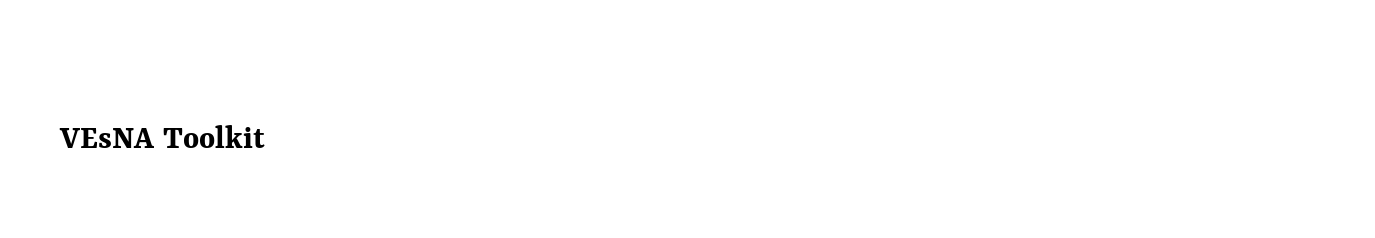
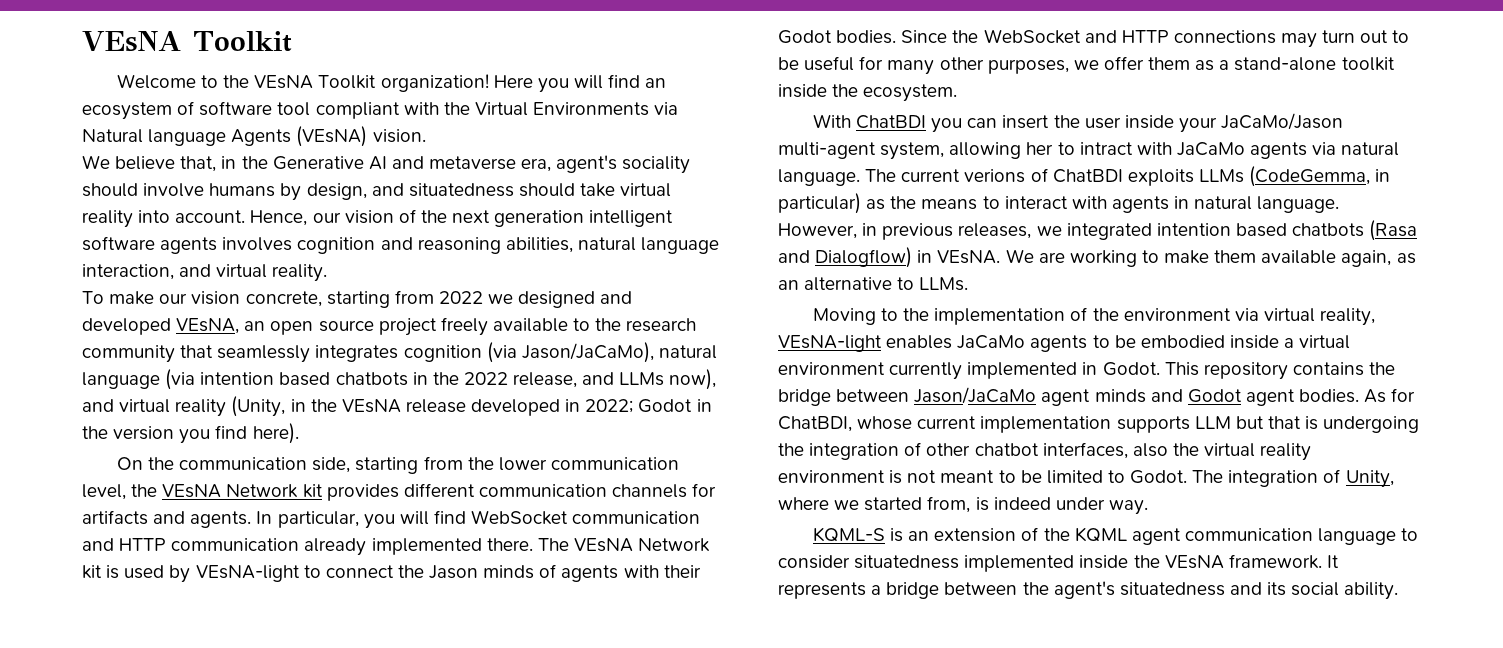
[59,125,266,148] VEsNA Toolkit -> [82,31,292,52] [116,74,667,93] [82,101,679,120] [82,126,426,147] [82,155,691,174] [82,183,672,201] [82,209,674,228] [82,236,720,254] [82,264,328,282] [82,290,633,308] [82,317,697,336] [82,342,717,363] [82,369,717,390] [82,396,712,417] [82,423,299,444] [116,456,679,474] [82,483,717,501] [82,510,701,529] [82,538,711,556] [82,564,701,583] [778,29,1410,48] [778,56,1395,75] [778,84,958,102] [812,113,1344,133] [778,142,1400,160] [778,166,1391,187] [778,193,1340,214] [778,220,1418,241] [778,247,1416,268] [778,277,969,291] [812,307,1376,326] [778,335,1351,352] [778,362,1396,380] [778,387,1416,406] [778,416,1420,433] [778,442,1312,461] [778,469,1394,488] [778,496,1148,515] [812,527,1419,545] [778,554,1339,572] [778,581,1399,600] VEsNA Toolkit // Welcome to the VEsNA Toolkit organization! Here you will find an ecosystem of software tool compliant with the Virtual Environments via Natural language Agents (VEsNA) vision. // We believe that, in the Generative AI and metaverse era, agent's sociality should involve humans by design, and situatedness should take virtual reality into account. Hence, our vision of the next generation intelligent software agents involves cognition and reasoning abilities, natural language interaction, and virtual reality. // To make our vision concrete, starting from 2022 we designed and developed VEsNA, an open source project freely available to the research community that seamlessly integrates cognition (via Jason/JaCaMo), natural language (via intention based chatbots in the 2022 release, and LLMs now), and virtual reality (Unity, in the VEsNA release developed in 2022; Godot in the version you find here). // On the communication side, starting from the lower communication level, the VEsNA Network kit provides different communication channels for artifacts and agents. In particular, you will find WebSocket communication and HTTP communication already implemented there. The VEsNA Network kit is used by VEsNA-light to connect the Jason minds of agents with their Godot bodies. Since the WebSocket and HTTP connections may turn out to be useful for many other purposes, we offer them as a stand-alone toolkit inside the ecosystem. // With ChatBDI you can insert the user inside your JaCaMo/Jason multi-agent system, allowing her to intract with JaCaMo agents via natural language. The current verions of ChatBDI exploits LLMs (CodeGemma, in particular) as the means to interact with agents in natural language. However, in previous releases, we integrated intention based chatbots (Rasa and Dialogflow) in VEsNA. We are working to make them available again, as an alternative to LLMs. // Moving to the implementation of the environment via virtual reality, VEsNA-light enables JaCaMo agents to be embodied inside a virtual environment currently implemented in Godot. This repository contains the bridge between Jason/JaCaMo agent minds and Godot agent bodies. As for ChatBDI, whose current implementation supports LLM but that is undergoing the integration of other chatbot interfaces, also the virtual reality environment is not meant to be limited to Godot. The integration of Unity, where we started from, is indeed under way. // KQML-S is an extension of the KQML agent communication language to consider situatedness implemented inside the VEsNA framework. It represents a bridge between the agent's situatedness and its social ability.

